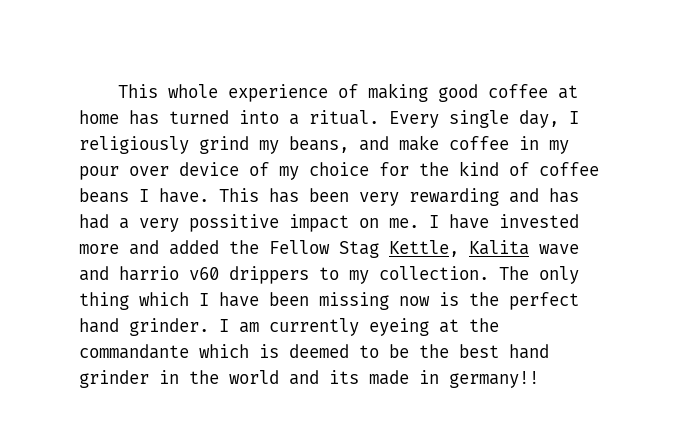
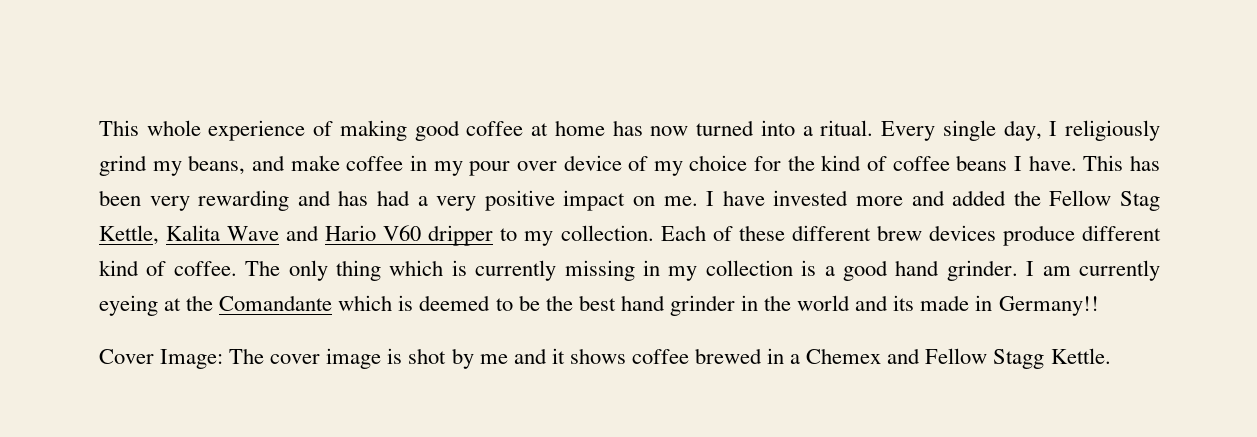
(159, 117) none -> [650,126,689,136] now
[189,214,279,232] possitive -> [484,190,555,211] positive
[539,244,579,255] [79,266,579,284] [79,292,579,310] wave and harrio v60 drippers to my collection. The only thing which I have been missing now is the perfect -> [227,225,1161,246] [99,260,888,281] Wave and Hario V60 dripper to my collection. Each of these different brew devices produce different kind of coffee. The only thing which is currently missing in my collection is a good
[79,344,189,359] commandante -> [219,295,333,311] Comandante
[449,371,539,388] germany!! -> [998,296,1099,316] [99,348,1111,369] Germany!! // Cover Image: The cover image is shot by me and it shows coffee brewed in a Chemex and Fellow Stagg Kettle.

